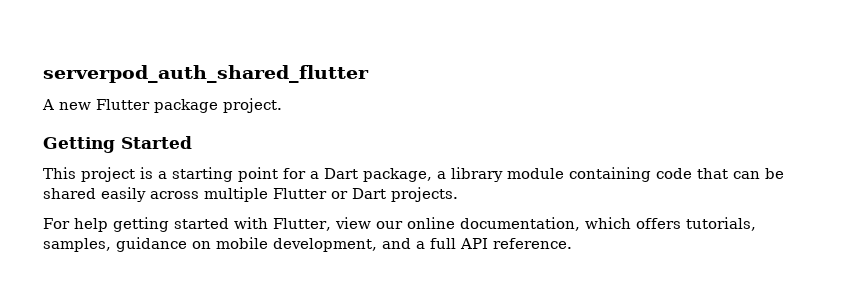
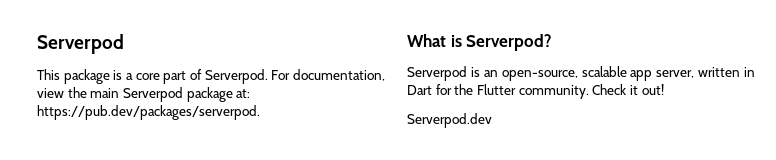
[43,65,369,83] [42,98,282,113] [43,136,192,153] serverpod_auth_shared_flutter // A new Flutter package project. // Getting Started -> [37,34,124,54] Serverpod
[81,167,135,182] project -> [63,69,110,84] package
[172,167,784,182] [43,187,458,202] [43,217,756,232] [43,237,572,252] starting point for a Dart package, a library module containing code that can be shared easily across multiple Flutter or Dart projects. // For help getting started with Flutter, view our online documentation, which offers tutorials, samples, guidance on mobile development, and a full API reference. -> [135,69,385,84] [37,87,251,102] [37,105,260,120] [407,34,553,51] [407,66,755,81] [407,84,664,99] [407,113,492,128] core part of Serverpod. For documentation, view the main Serverpod package at: https://pub.dev/packages/serverpod. // What is Serverpod? // Serverpod is an open-source, scalable app server, written in Dart for the Flutter community. Check it out! // Serverpod.dev

